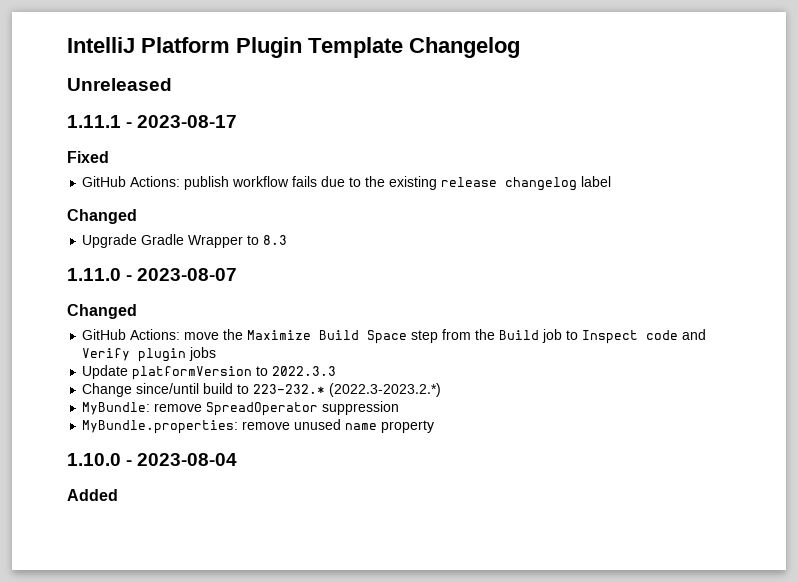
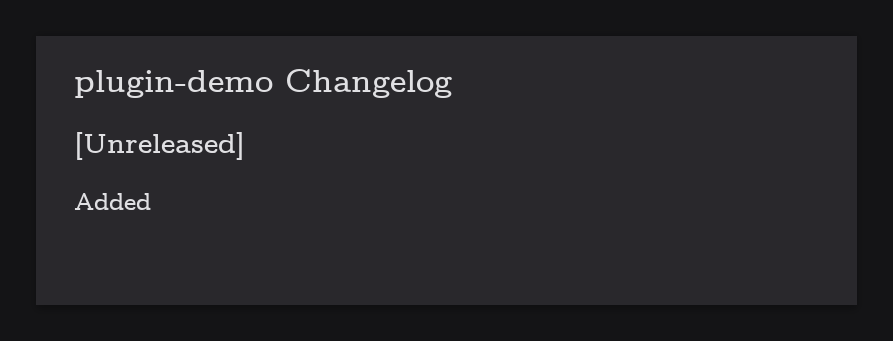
[67,37,520,58] [67,78,172,91] [67,115,238,128] [67,151,109,163] [82,176,612,191] [67,209,137,224] [82,234,288,248] [67,268,238,281] [67,304,137,319] [82,329,707,344] [82,347,217,362] [82,365,337,380] [82,383,442,397] [82,401,400,416] [82,419,435,434] [67,453,238,466] IntelliJ Platform Plugin Template Changelog // Unreleased // 1.11.1 - 2023-08-17 // Fixed // GitHub Actions: publish workflow fails due to the existing release changelog label // Changed // Upgrade Gradle Wrapper to 8.3 // 1.11.0 - 2023-08-07 // Changed // GitHub Actions: move the Maximize Build Space step from the Build job to Inspect code and Verify plugin jobs // Update platformVersion to 2022.3.3 // Change since/until build to 223-232.* (2022.3-2023.2.*) // MyBundle: remove SpreadOperator suppression // MyBundle.properties: remove unused name property // 1.10.0 - 2023-08-04 -> [74,69,452,98] [74,132,245,160] plugin-demo Changelog // [Unreleased]

